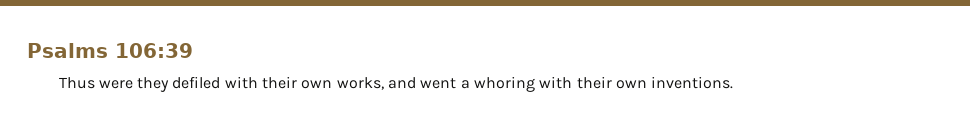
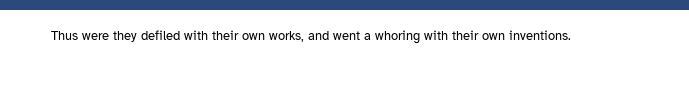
[27,43,193,58] Psalms 106:39 // -> (51, 35) none

